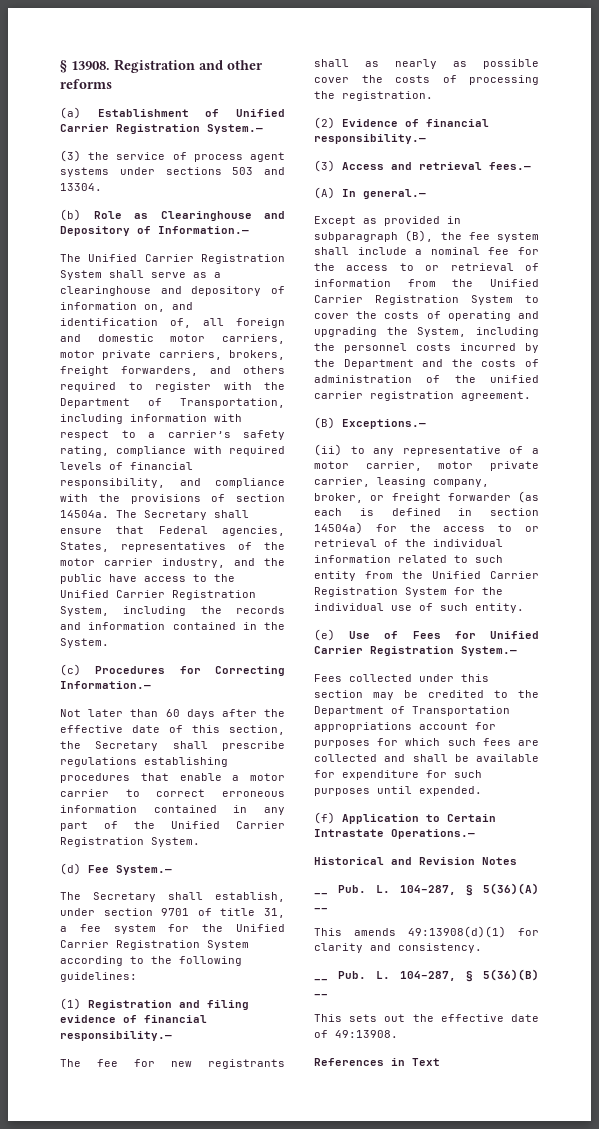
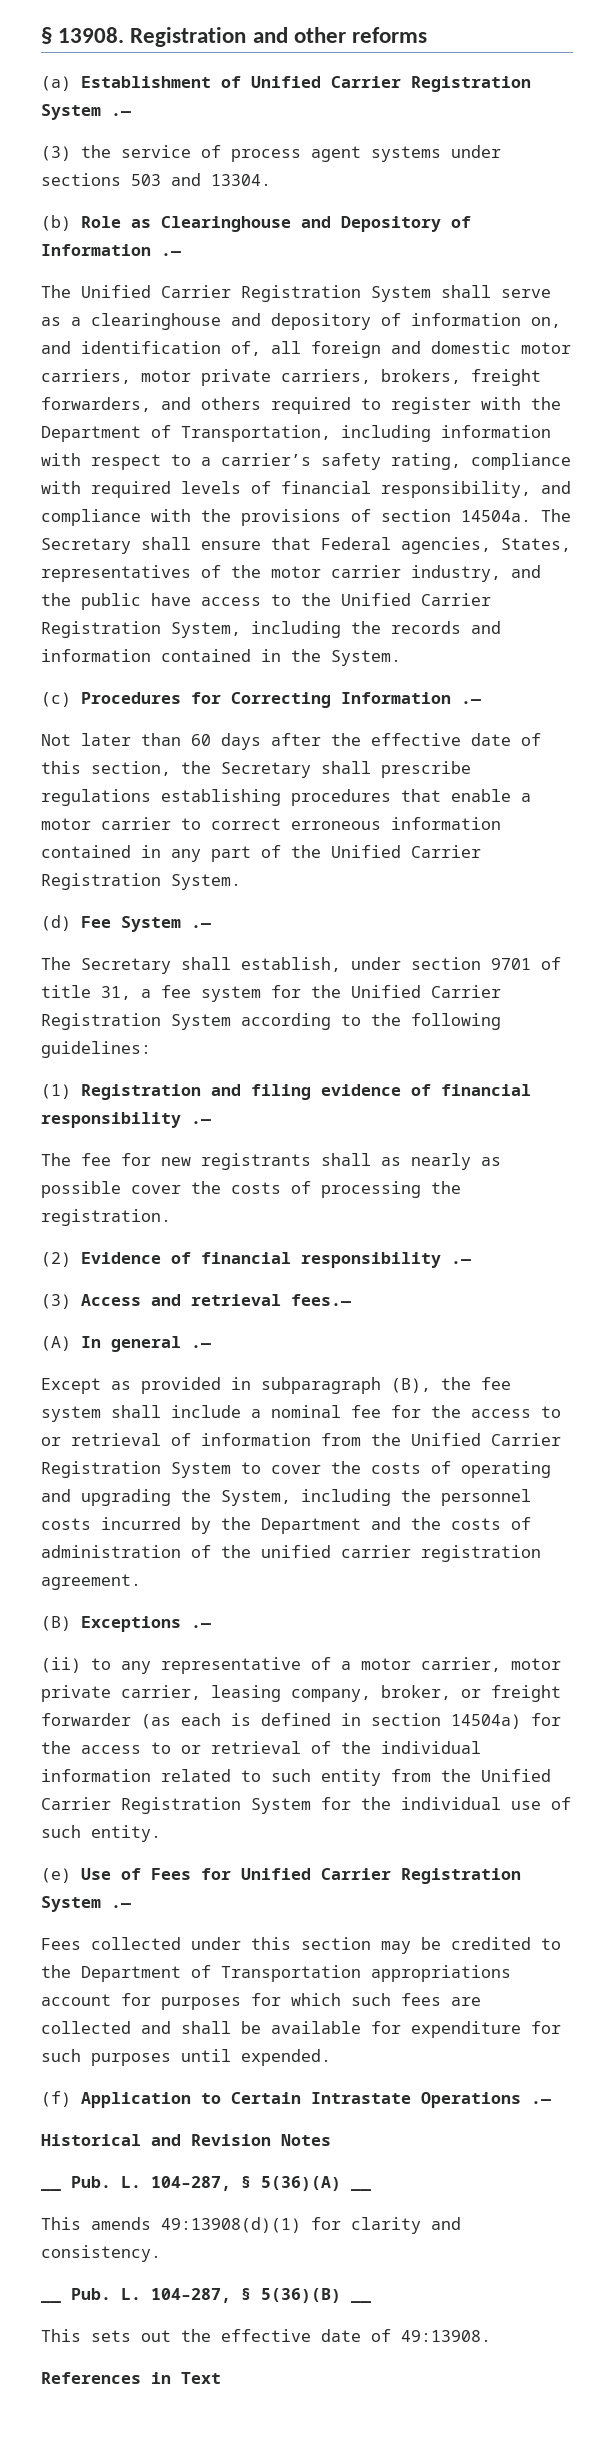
[207,124,263,134] System.— -> [41,104,131,120] System .—
[158,226,249,234] Information.— -> [41,244,181,256] Information .—
[60,681,151,689] Information.— -> [341,692,481,704] Information .—
[116,865,172,875] System.— -> [121,916,211,932] System .—
[60,1031,172,1041] responsibility.— -> [41,1112,211,1128] responsibility .—
[314,134,426,144] responsibility.— -> [301,1252,471,1268] responsibility .—
[363,189,426,199] general.— -> [111,1336,211,1352] general .—
[342,419,426,429] Exceptions.— -> [81,1616,211,1632] Exceptions .—
[461,646,517,656] System.— -> [41,1896,131,1912] System .—
[391,829,475,839] Operations.— -> [421,2092,551,2108] Operations .—

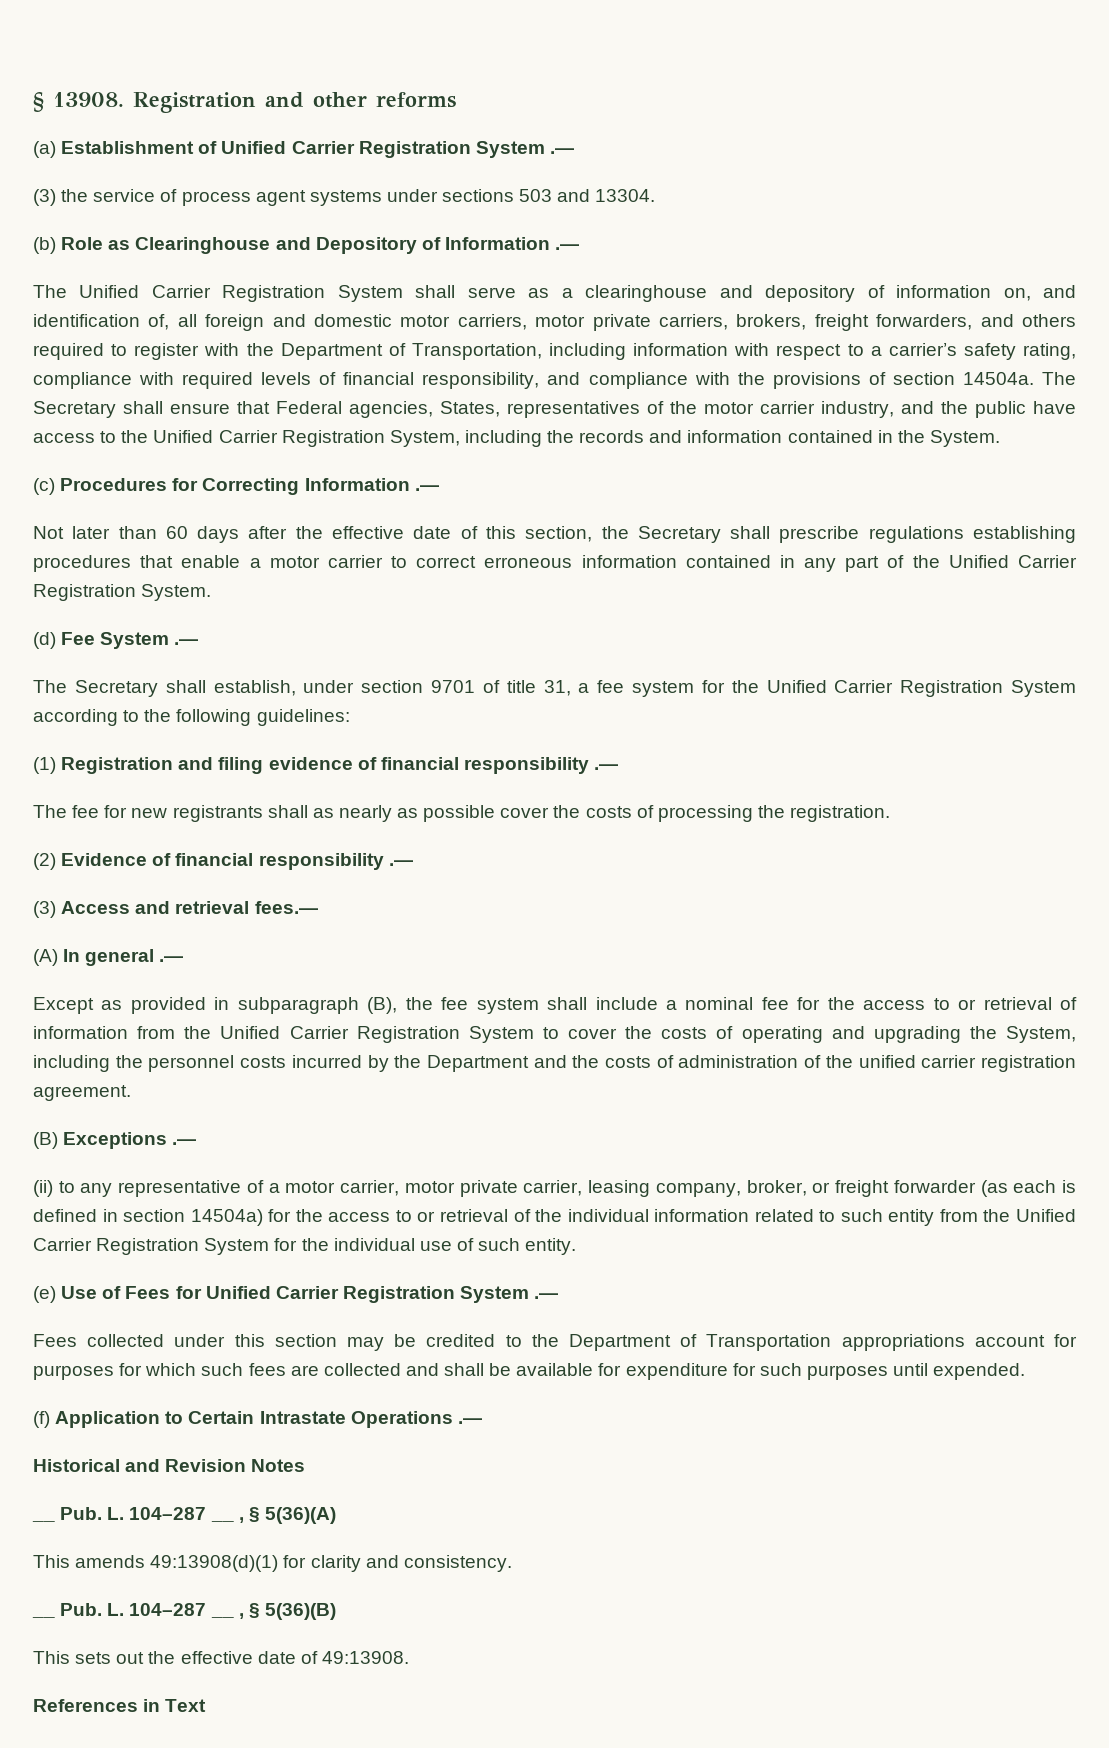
[151,2176,231,2191] 104–287, -> [129,1507,207,1520] [210,1517,244,1523] 104–287 __ ,
[351,2188,371,2191] __ -> (336, 1515) none
[151,2288,231,2303] 104–287, -> [129,1603,207,1616] [210,1613,244,1619] 104–287 __ ,
[351,2300,371,2303] __ -> (336, 1611) none

